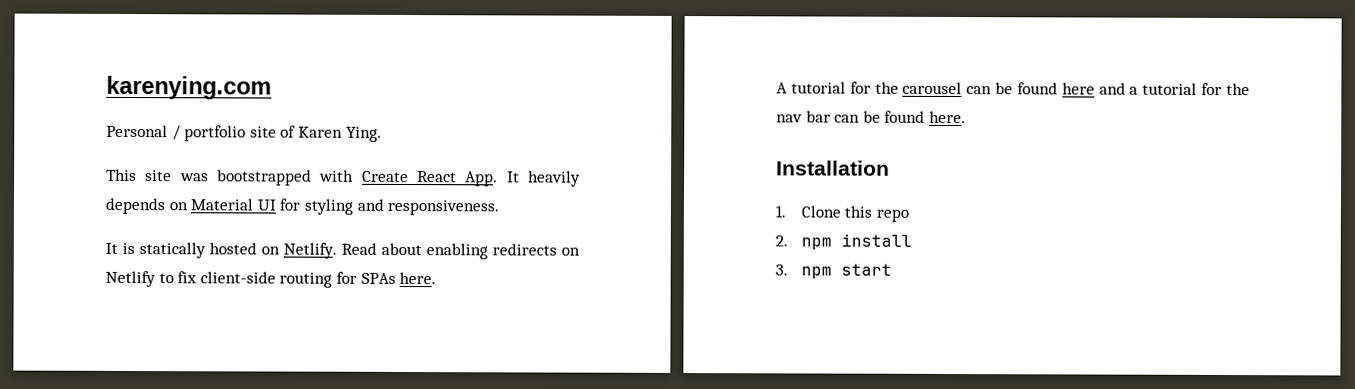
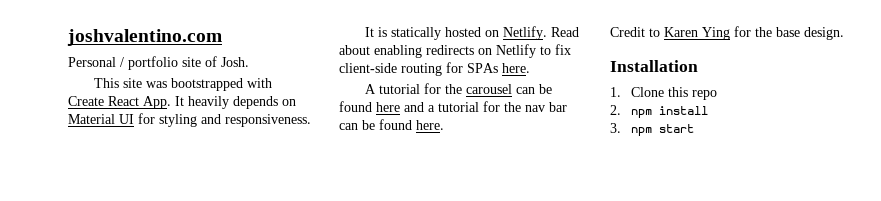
[106,75,272,100] karenying.com -> [67,29,222,46] joshvalentino.com
[297,126,382,142] Karen Ying. -> [221,57,249,67] Josh.
(966, 117) none -> [610,26,844,40] // Credit to Karen Ying for the base design.

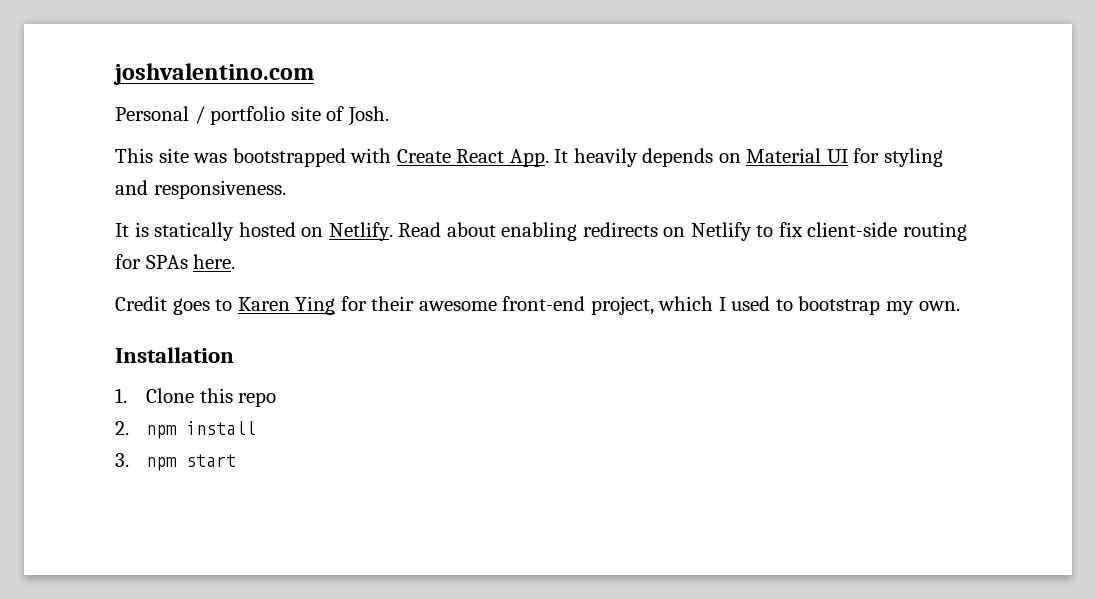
[364,83,552,94] [339,101,567,112] [339,119,444,130] // A tutorial for the carousel can be found here and a tutorial for the nav bar can be found here. -> (236, 261) none
(645, 32) none -> [172,298,210,315] goes
[755,27,844,40] the base design. -> [371,296,960,315] their awesome front-end project, which I used to bootstrap my own.

